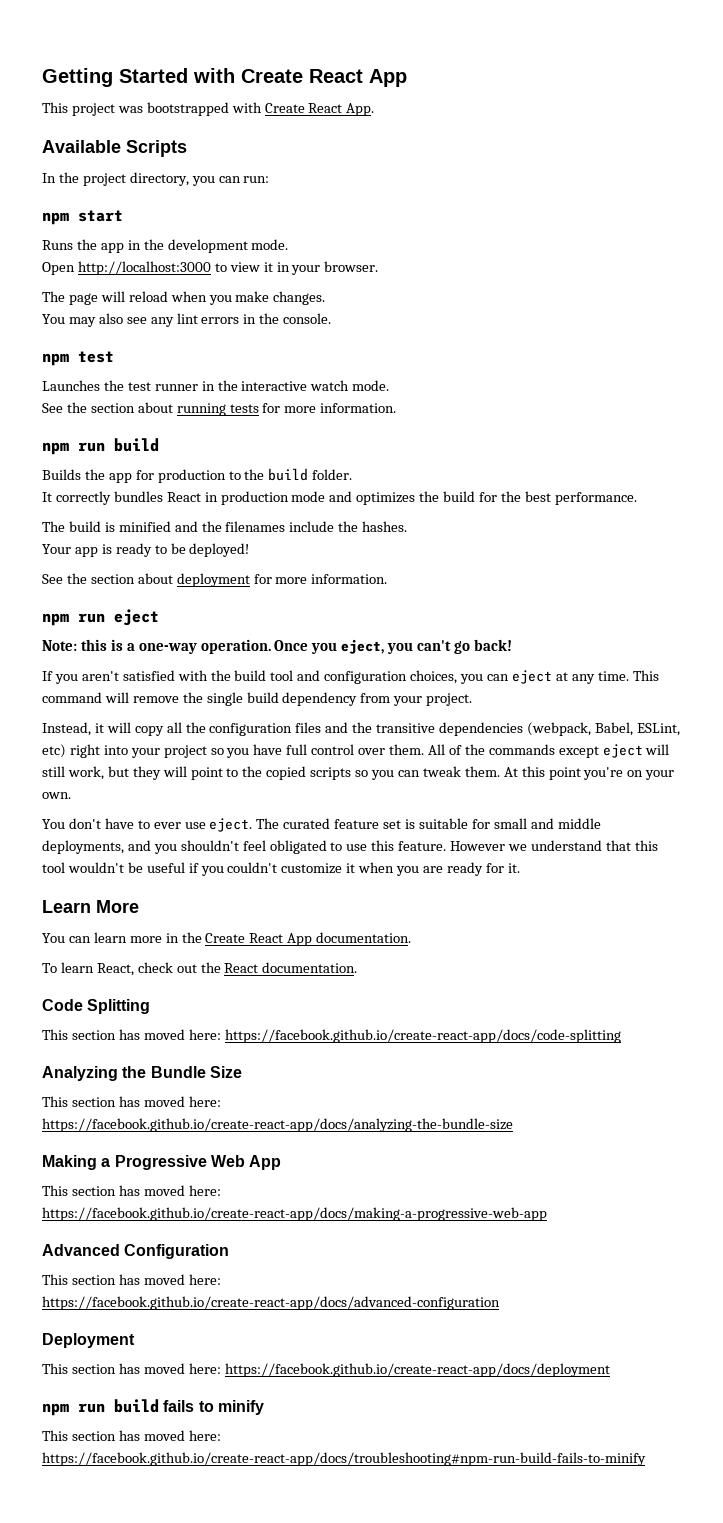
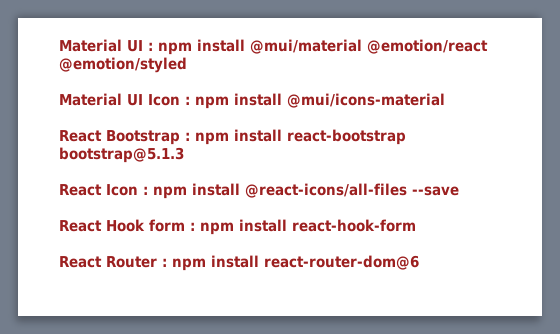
[42,68,407,87] [42,102,375,116] [42,140,187,157] [42,172,270,186] [42,210,123,225] [42,239,289,253] [42,261,379,275] [42,291,326,305] [42,313,332,327] [42,351,114,366] [42,380,390,391] [42,402,397,416] [42,438,159,455] [42,468,353,483] [42,491,637,505] [42,521,408,532] [42,543,250,557] [42,573,388,587] [42,609,159,626] [42,639,512,654] [42,670,659,684] [42,692,473,706] [42,722,680,736] [42,744,670,758] [42,766,675,780] [42,792,71,799] [42,818,601,832] [42,840,658,854] [42,862,520,876] [42,900,139,913] [42,932,412,946] [42,962,358,976] [42,999,151,1014] [42,1029,621,1043] [42,1066,242,1081] [42,1096,221,1107] [42,1118,513,1132] [42,1155,282,1170] [42,1185,221,1196] [42,1207,547,1221] [42,1244,230,1259] [42,1274,221,1285] [42,1296,500,1310] [42,1333,135,1348] [42,1363,610,1377] [42,1399,264,1416] [42,1430,221,1441] [42,1452,646,1466] Getting Started with Create React App // This project was bootstrapped with Create React App. // Available Scripts // In the project directory, you can run: // npm start // Runs the app in the development mode. // Open http://localhost:3000 to view it in your browser. // The page will reload when you make changes. // You may also see any lint errors in the console. // npm test // Launches the test runner in the interactive watch mode. // See the section about running tests for more information. // npm run build // Builds the app for production to the build folder. // It correctly bundles React in production mode and optimizes the build for the best performance. // The build is minified and the filenames include the hashes. // Your app is ready to be deployed! // See the section about deployment for more information. // npm run eject // Note: this is a one-way operation. Once you eject, you can't go back! // If you aren't satisfied with the build tool and configuration choices, you can eject at any time. This command will remove the single build dependency from your project. // Instead, it will copy all the configuration files and the transitive dependencies (webpack, Babel, ESLint, etc) right into your project so you have full control over them. All of the commands except eject will still work, but they will point to the copied scripts so you can tweak them. At this point you're on your own. // You don't have to ever use eject. The curated feature set is suitable for small and middle deployments, and you shouldn't feel obligated to use this feature. However we understand that this tool wouldn't be useful if you couldn't customize it when you are ready for it. // Learn More // You can learn more in the Create React App documentation. // To learn React, check out the React documentation. // Code Splitting // This section has moved here: https://facebook.github.io/create-react-app/docs/code-splitting // Analyzing the Bundle Size // This section has moved here: https://facebook.github.io/create-react-app/docs/analyzing-the-bundle-size // Making a Progressive Web App // This section has moved here: https://facebook.github.io/create-react-app/docs/making-a-progressive-web-app // Advanced Configuration // This section has moved here: https://facebook.github.io/create-react-app/docs/advanced-configuration // Deployment // This section has moved here: https://facebook.github.io/create-react-app/docs/deployment // npm run build fails to minify // This section has moved here: https://facebook.github.io/create-react-app/docs/troubleshooting#npm-run-build-fails-to-minify -> [59,39,488,55] [59,57,187,73] [59,93,445,109] [59,129,406,145] [59,147,184,163] [59,183,459,199] [59,219,416,235] [59,255,419,271] Material UI : npm install @mui/material @emotion/react @emotion/styled // Material UI Icon : npm install @mui/icons-material // React Bootstrap : npm install react-bootstrap bootstrap@5.1.3 // React Icon : npm install @react-icons/all-files --save // React Hook form : npm install react-hook-form // React Router : npm install react-router-dom@6

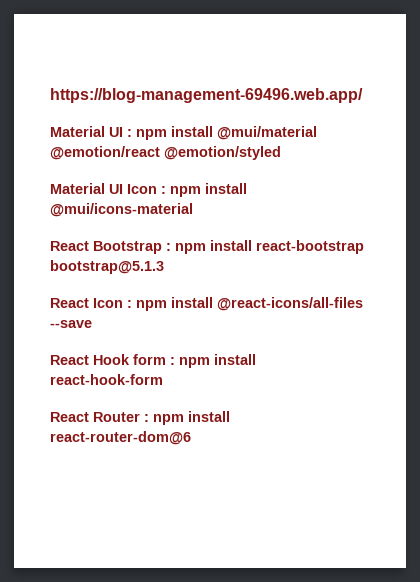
(59, 45) none -> [50,88,363,103] https://blog-management-69496.web.app/ //

